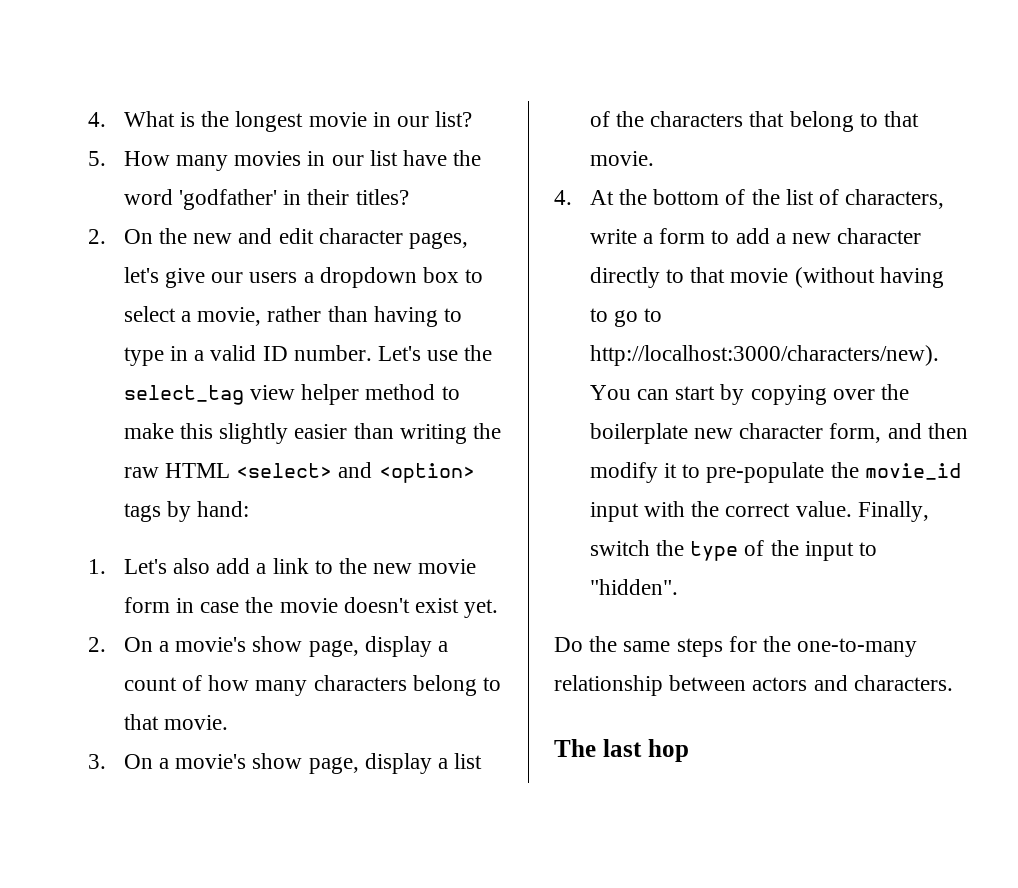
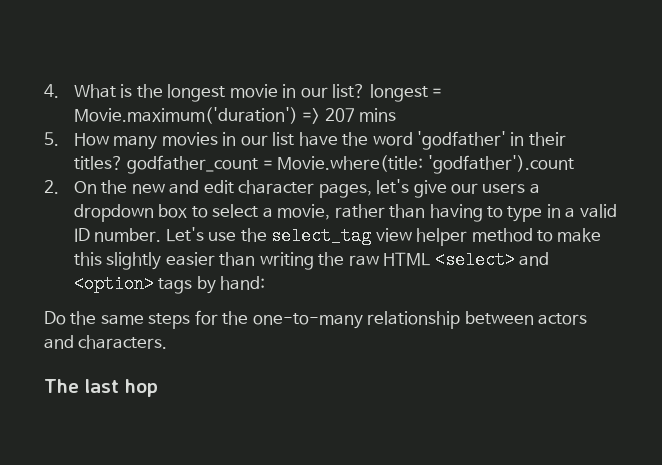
(473, 119) none -> [369,84,442,102] [73,107,397,124] longest = Movie.maximum('duration') => 207 mins
(409, 197) none -> [127,155,574,174] godfather_count = Movie.where(title: 'godfather').count
[88,558,477,574] [123,597,499,618] [88,636,449,657] [123,675,502,696] [123,714,228,730] [88,753,483,774] [589,111,920,132] [589,151,654,166] [554,189,945,209] [589,228,922,244] [589,267,944,288] [589,308,663,327] [589,345,939,366] [589,384,910,405] [589,423,968,444] [589,462,961,483] [589,501,929,522] [589,540,878,561] [589,579,678,595] // 1. Let's also add a link to the new movie form in case the movie doesn't exist yet. // 2. On a movie's show page, display a count of how many characters belong to that movie. // 3. On a movie's show page, display a list of the characters that belong to that movie. // 4. At the bottom of the list of characters, write a form to add a new character directly to that movie (without having to go to http://localhost:3000/characters/new). You can start by copying over the boilerplate new character form, and then modify it to pre-populate the movie_id input with the correct value. Finally, switch the type of the input to "hidden". -> (266, 283) none

